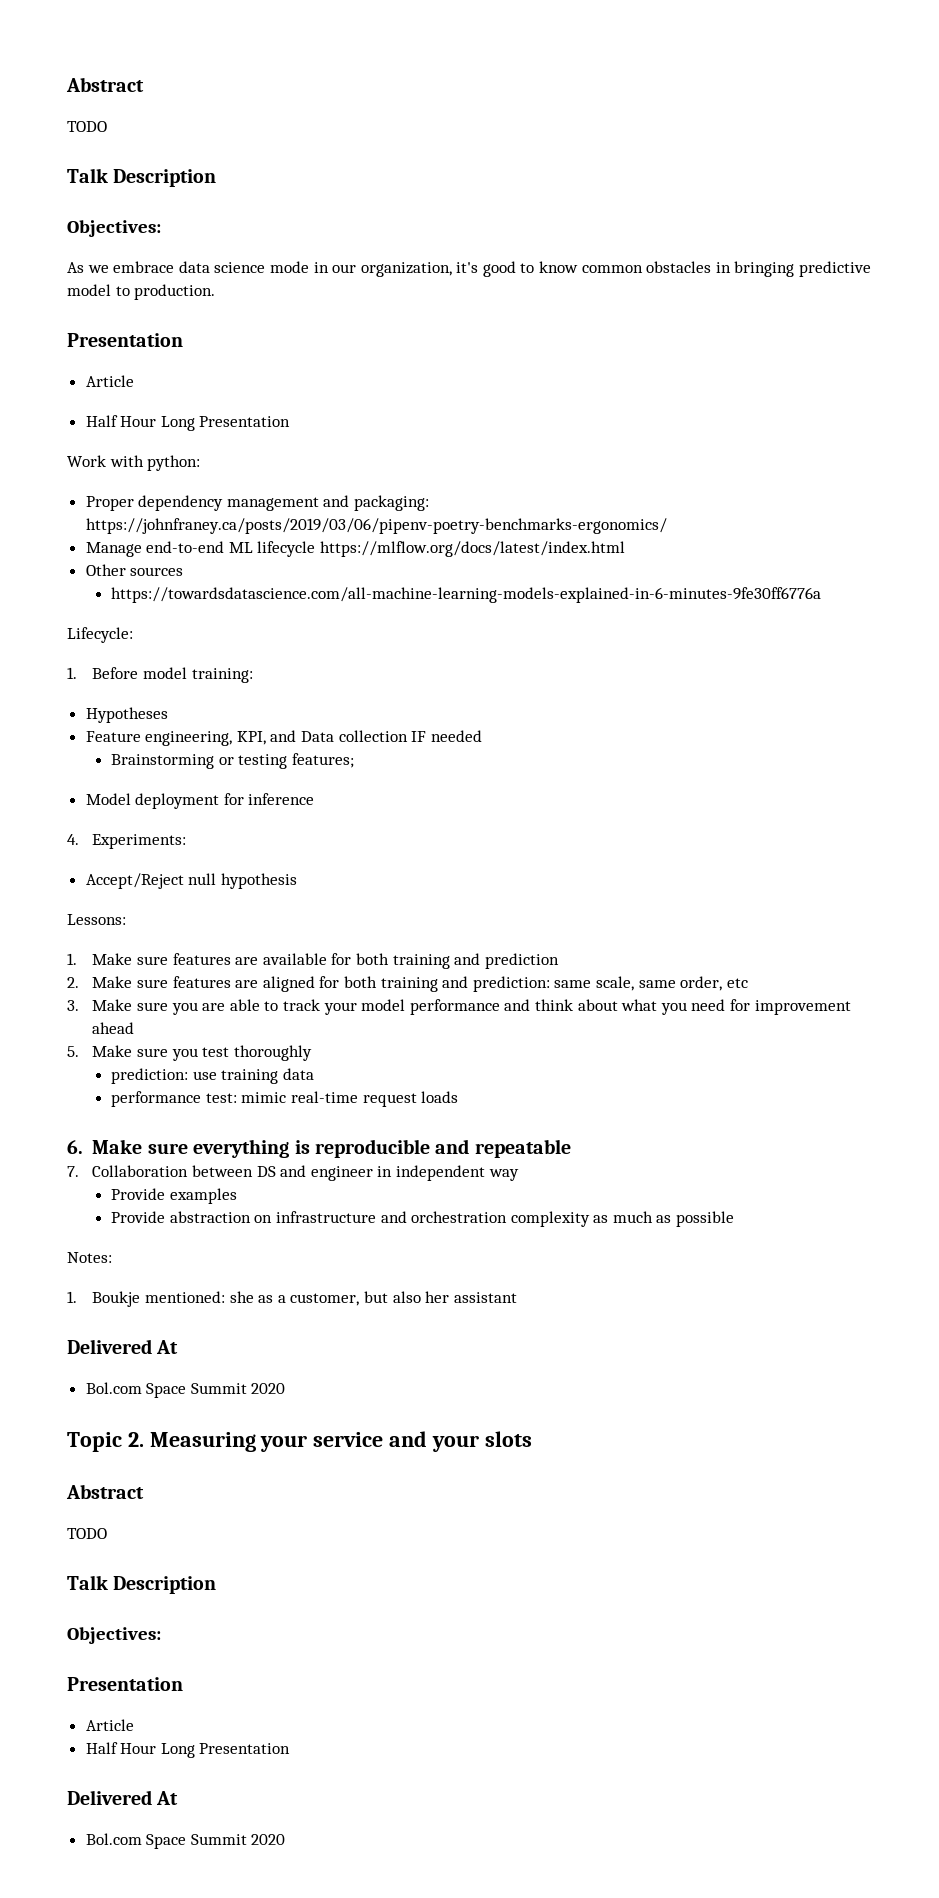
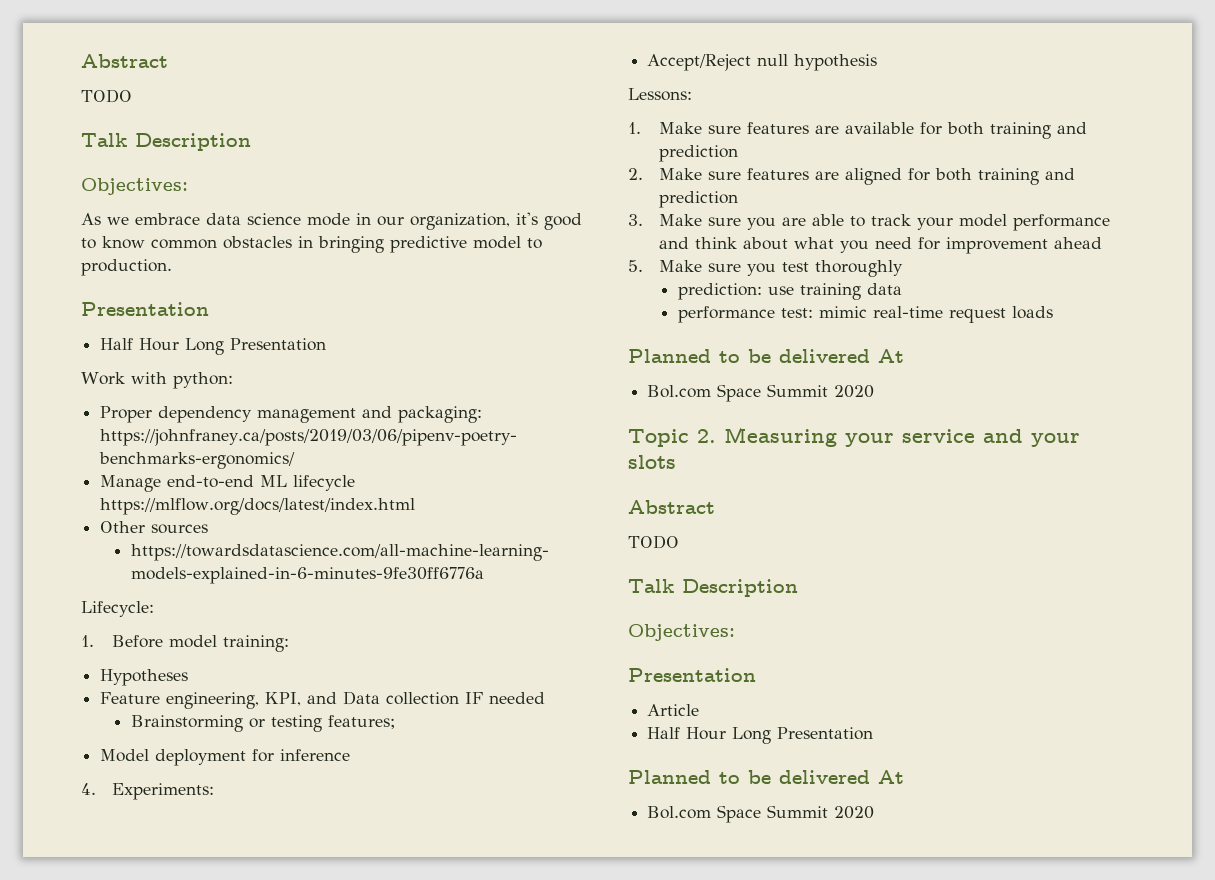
[85,375,134,387] // Article -> (209, 309) none
[472,976,748,992] prediction: same scale, same order, etc -> [658,191,738,208] prediction
[67,1139,571,1158] [67,1165,519,1181] [111,1188,237,1204] [111,1211,735,1227] [67,1252,112,1263] [67,1291,517,1307] [67,1339,152,1354] 6. Make sure everything is reproducible and repeatable // 7. Collaboration between DS and engineer in independent way // Provide examples // Provide abstraction on infrastructure and orchestration complexity as much as possible // Notes: // 1. Boukje mentioned: she as a customer, but also her assistant // Delivered -> [628,349,870,363] Planned to be delivered
[67,1790,152,1805] Delivered -> [628,770,870,784] Planned to be delivered

